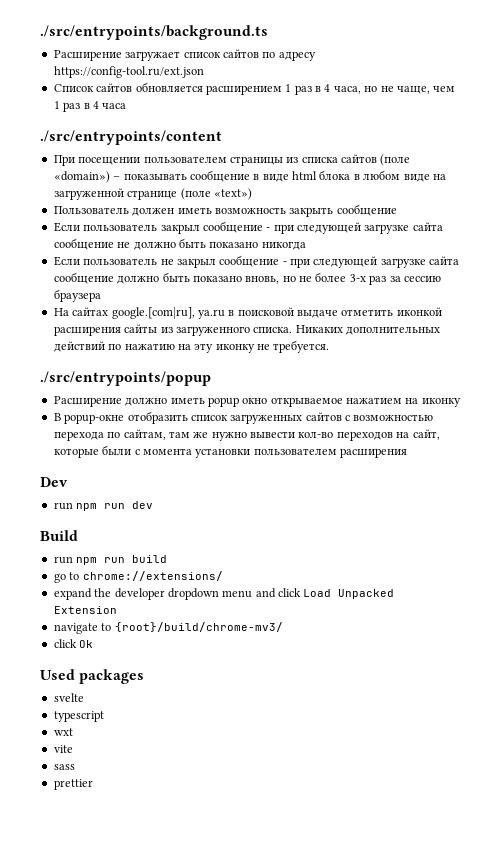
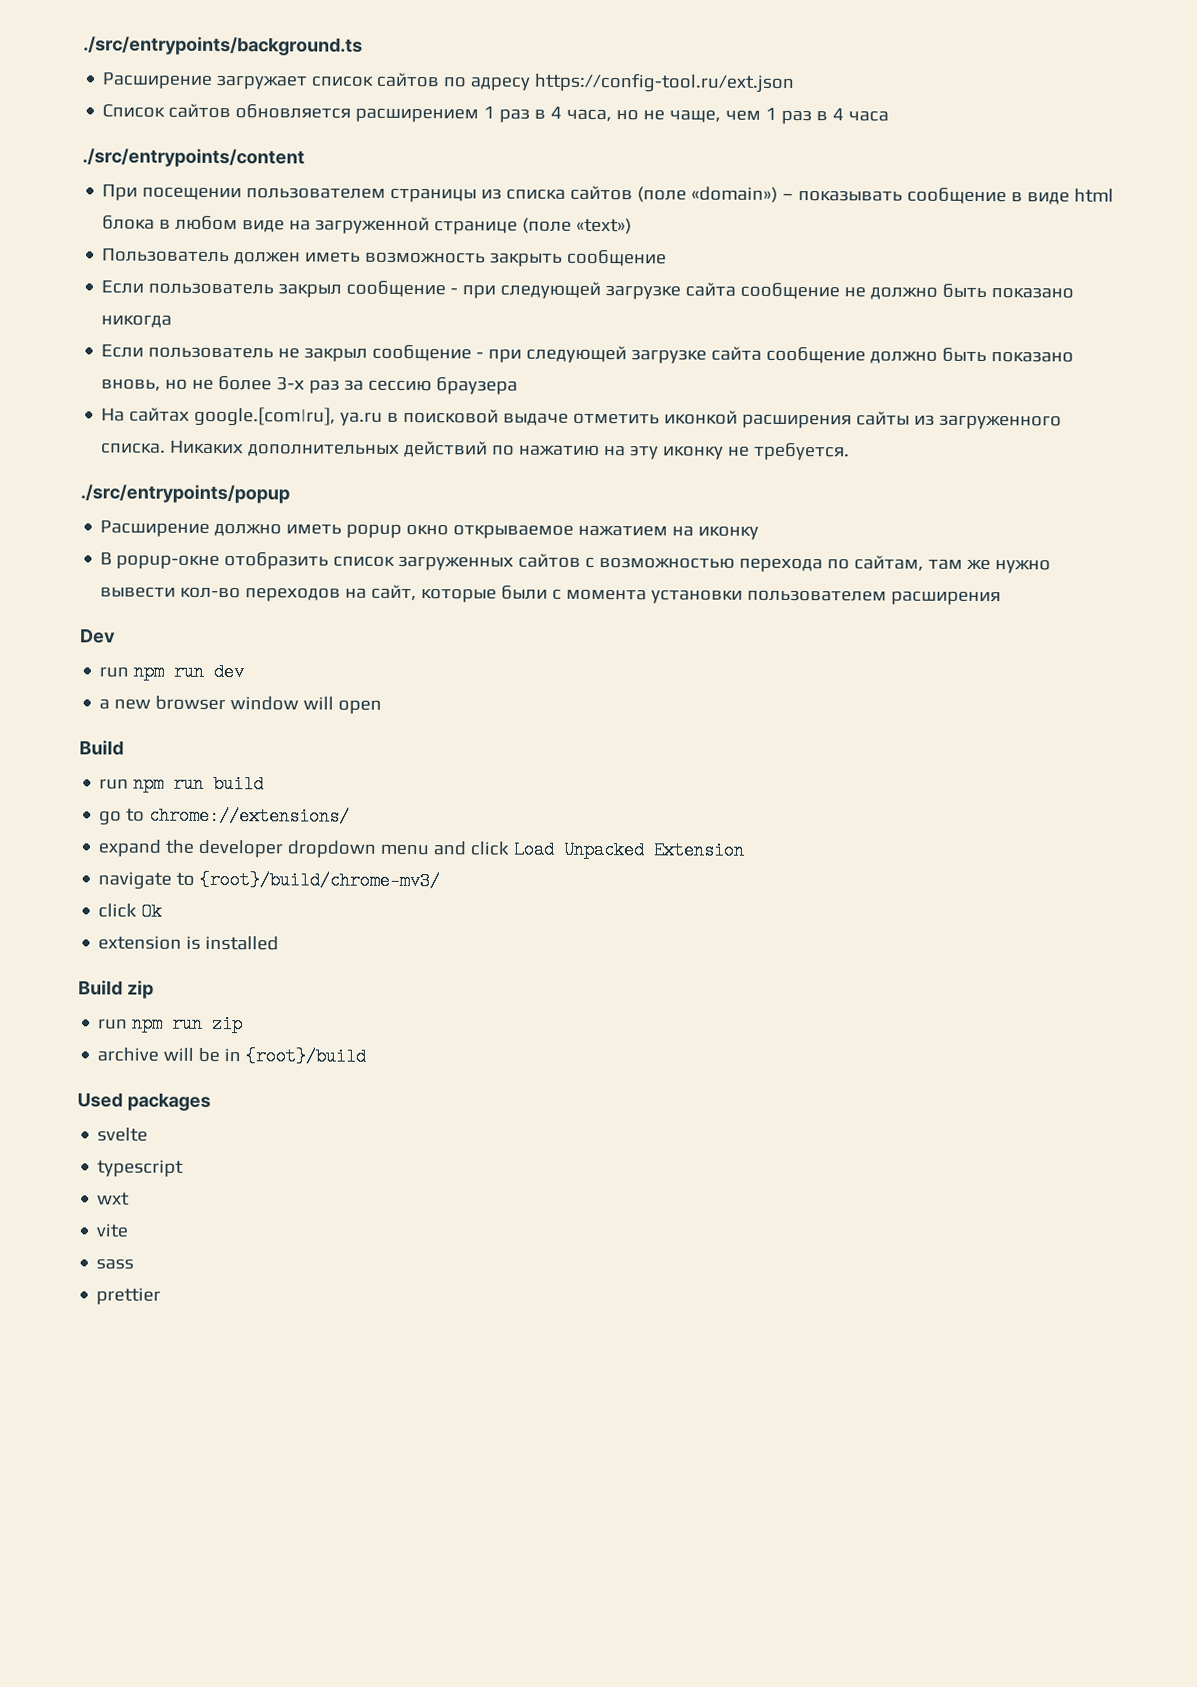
(154, 505) none -> [99,695,383,714] // a new browser window will open
(94, 644) none -> [98,935,280,951] [78,980,154,999] [98,1014,244,1034] [97,1047,367,1066] // extension is installed // Build zip // run npm run zip // archive will be in {root}/build

